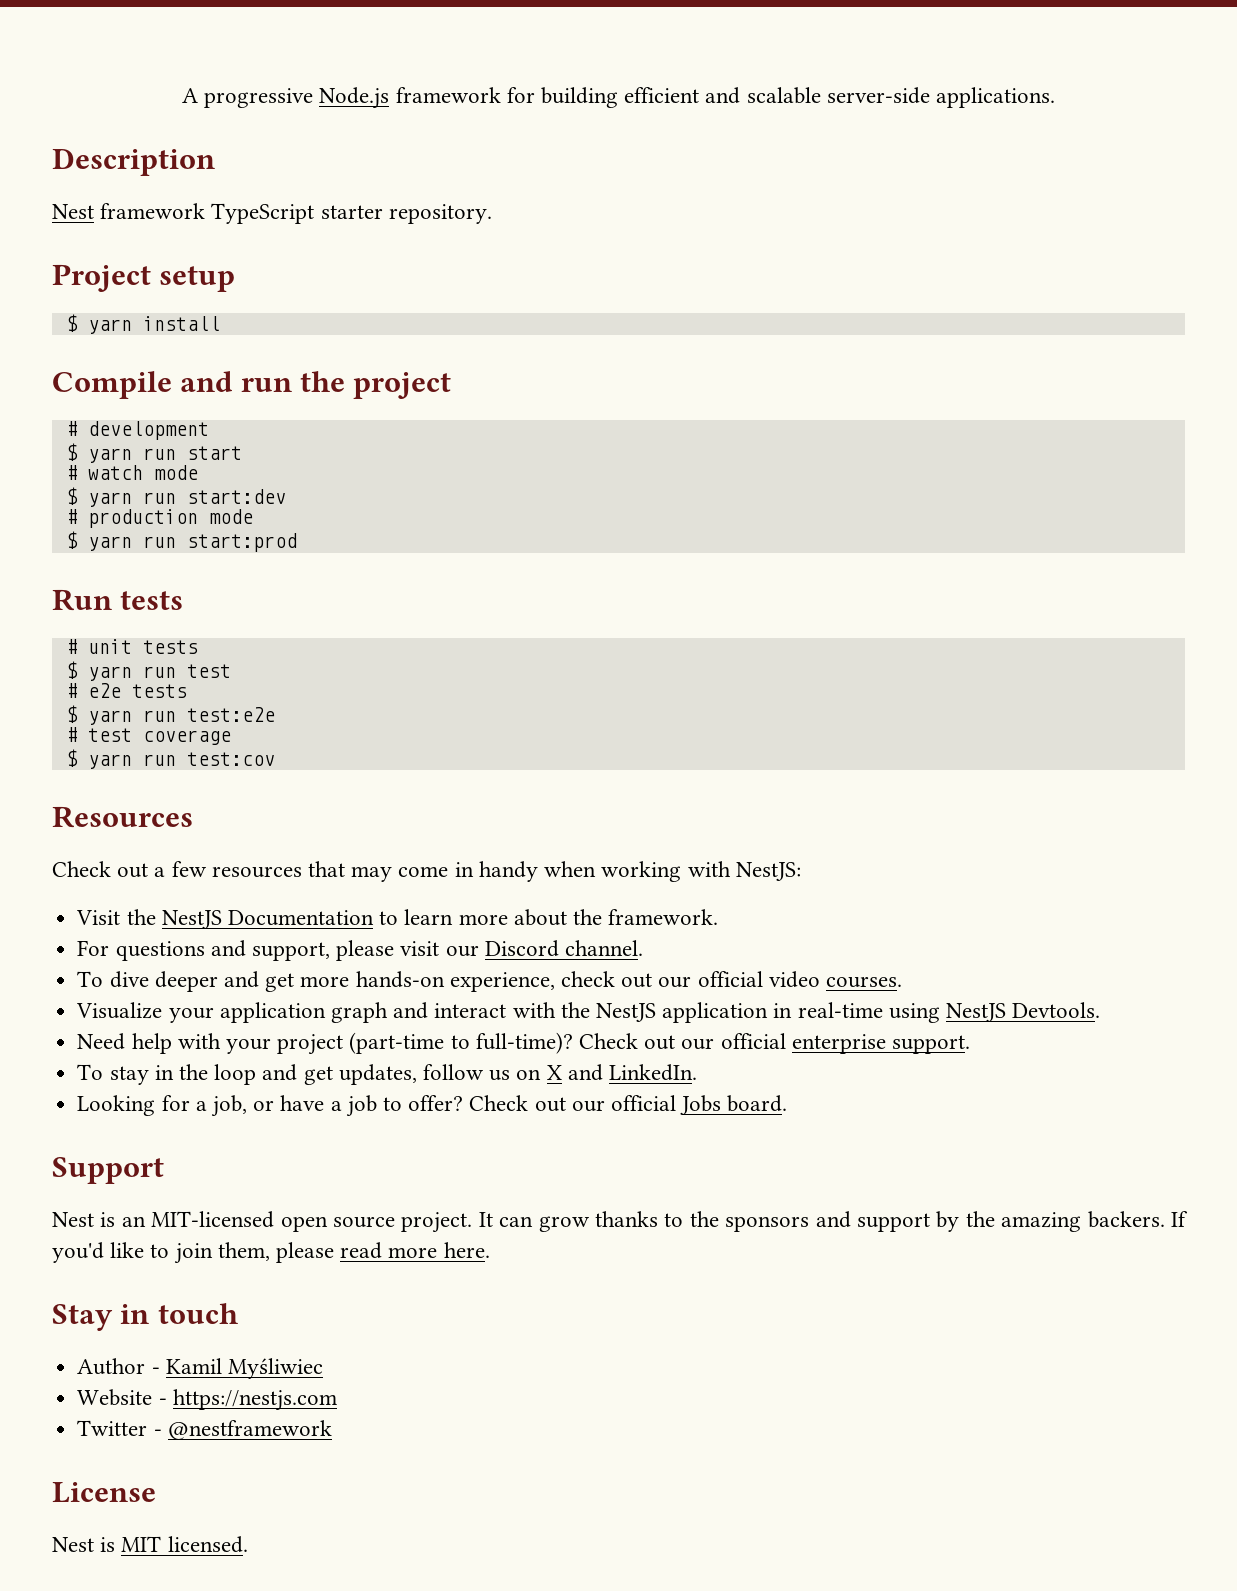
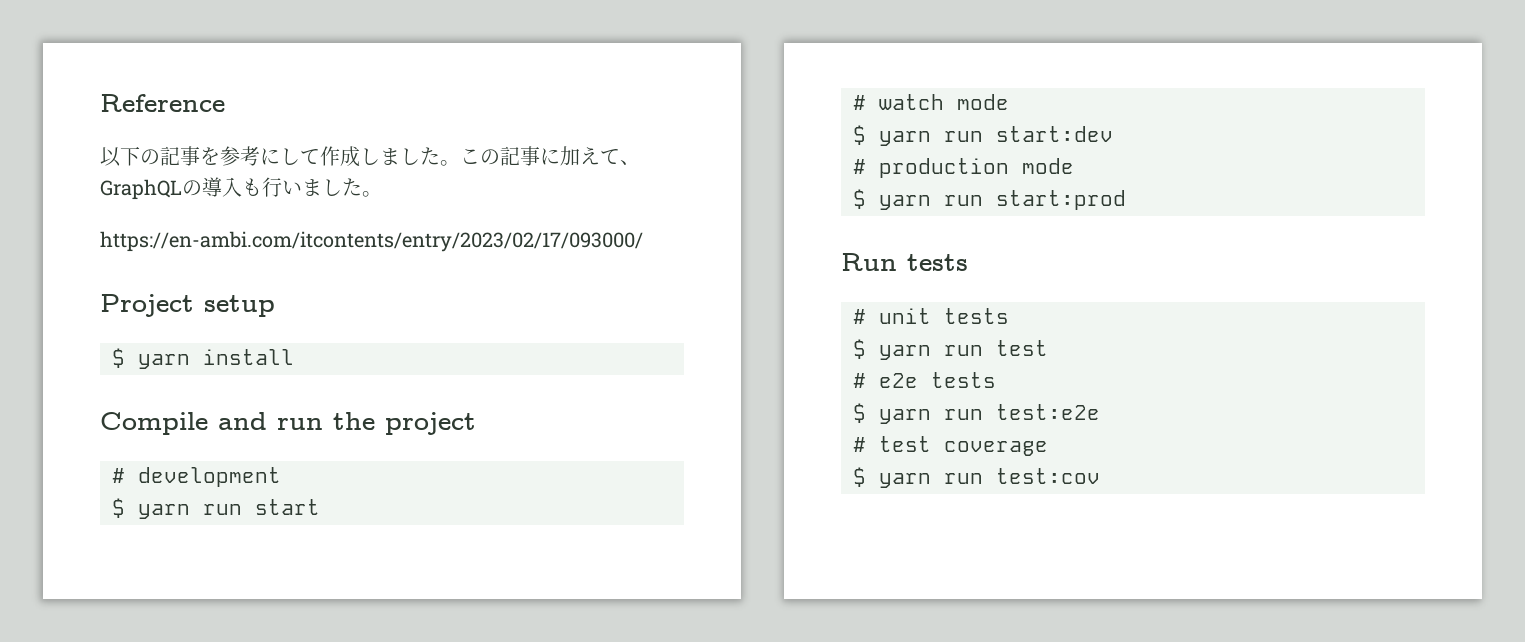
[181,87,1056,109] [52,148,215,176] [52,203,492,224] A progressive Node.js framework for building efficient and scalable server-side applications. // Description // Nest framework TypeScript starter repository. -> [100,94,225,112] [100,146,640,167] [100,177,382,200] [100,231,643,252] Reference // 以下の記事を参考にして作成しました。この記事に加えて、GraphQLの導入も行いました。 // https://en-ambi.com/itcontents/entry/2023/02/17/093000/
[52,806,193,828] [52,861,801,882] [76,909,719,929] [77,940,643,961] [77,971,903,992] [76,1002,1101,1023] [77,1032,971,1055] [77,1064,698,1085] [77,1095,788,1117] [52,1157,164,1184] [52,1211,1188,1233] [52,1242,490,1264] [52,1303,238,1331] [77,1358,323,1379] [77,1389,337,1411] [77,1420,332,1440] [52,1482,156,1503] [52,1536,248,1553] // Resources // Check out a few resources that may come in handy when working with NestJS: // Visit the NestJS Documentation to learn more about the framework. // For questions and support, please visit our Discord channel. // To dive deeper and get more hands-on experience, check out our official video courses. // Visualize your application graph and interact with the NestJS application in real-time using NestJS Devtools. // Need help with your project (part-time to full-time)? Check out our official enterprise support. // To stay in the loop and get updates, follow us on X and LinkedIn. // Looking for a job, or have a job to offer? Check out our official Jobs board. // Support // Nest is an MIT-licensed open source project. It can grow thanks to the sponsors and support by the amazing backers. If you'd like to join them, please read more here. // Stay in touch // Author - Kamil Myśliwiec // Website - https://nestjs.com // Twitter - @nestframework // License // Nest is MIT licensed. -> (1100, 476) none

